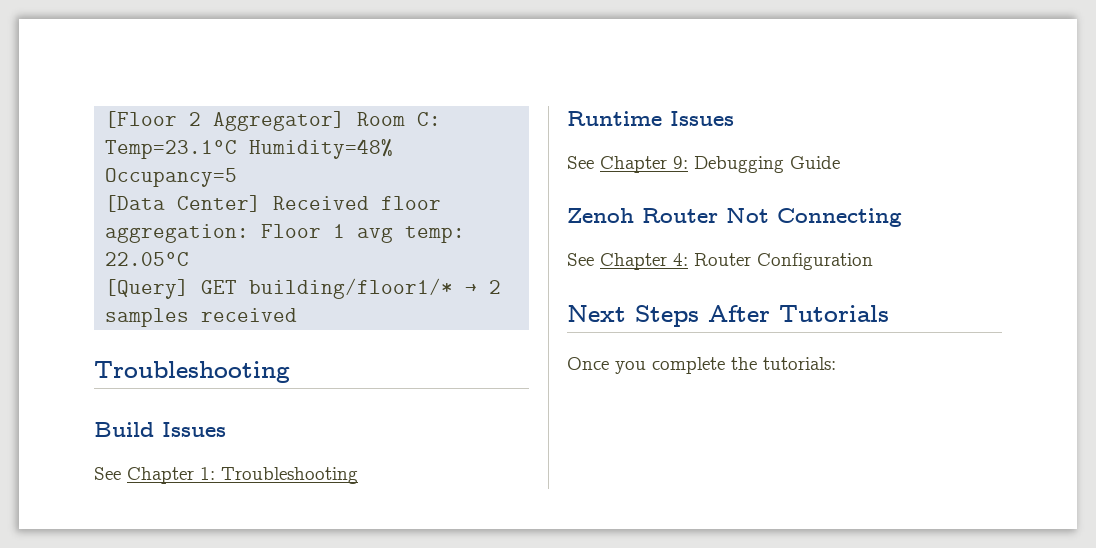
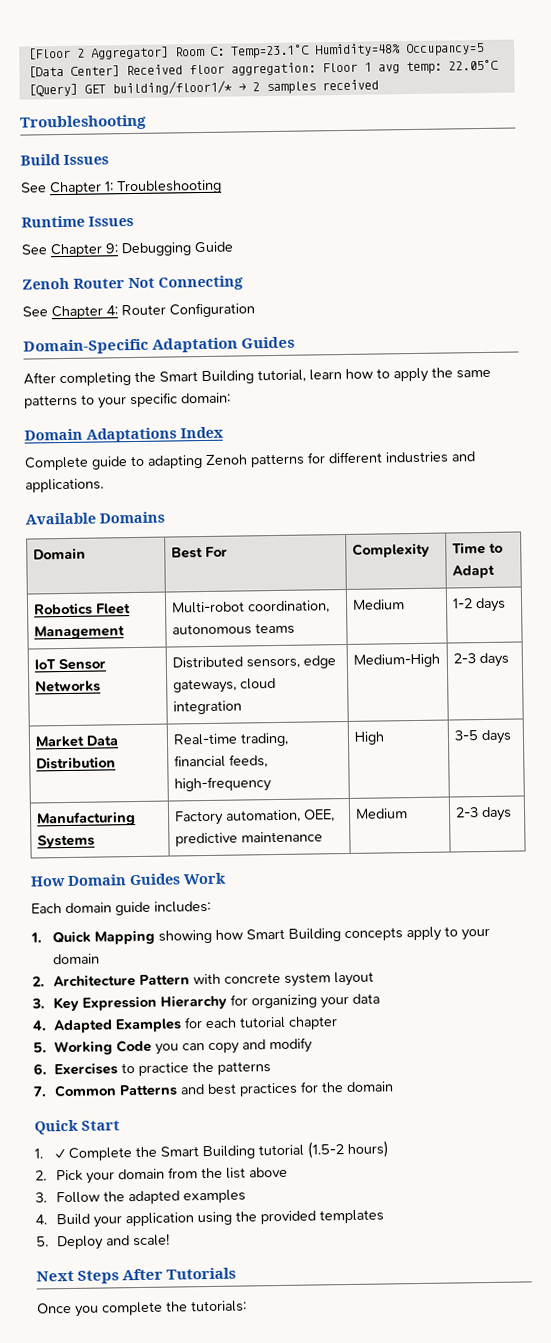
(873, 261) none -> [23,336,296,355] [23,367,491,387] [24,392,231,409] [24,426,224,443] [24,451,476,471] [25,478,104,493] [25,511,165,525] [32,547,86,560] [170,546,228,559] [351,542,430,558] [451,541,503,555] [451,564,495,579] [33,602,131,616] [33,625,125,640] [171,600,330,614] [171,622,295,636] [351,599,405,610] [451,597,506,613] [33,658,106,671] [34,680,101,693] [171,655,336,669] [172,678,276,694] [172,700,242,715] [352,653,440,668] [452,652,509,668] [34,735,119,748] [35,756,116,770] [172,732,289,747] [173,754,268,768] [173,776,272,793] [353,731,385,745] [453,729,512,745] [35,811,136,827] [36,834,95,849] [173,809,335,826] [174,831,323,847] [354,808,408,819] [454,806,512,822] [30,872,227,887] [31,900,211,916] [30,926,490,945] [52,953,100,965] [32,971,374,988] [31,993,380,1012] [32,1016,338,1034] [33,1037,313,1056] [33,1061,271,1077] [33,1081,394,1098] [34,1119,120,1135] [34,1140,389,1162] [35,1166,288,1184] [35,1189,246,1205] [35,1209,384,1228] [36,1233,170,1251] // Domain-Specific Adaptation Guides // After completing the Smart Building tutorial, learn how to apply the same patterns to your specific domain: // Domain Adaptations Index // Complete guide to adapting Zenoh patterns for different industries and applications. // Available Domains // Domain | Best For | Complexity | Time to Adapt // Robotics Fleet Management | Multi-robot coordination, autonomous teams | Medium | 1-2 days // IoT Sensor Networks | Distributed sensors, edge gateways, cloud integration | Medium-High | 2-3 days // Market Data Distribution | Real-time trading, financial feeds, high-frequency | High | 3-5 days // Manufacturing Systems | Factory automation, OEE, predictive maintenance | Medium | 2-3 days // How Domain Guides Work // Each domain guide includes: // 1. Quick Mapping showing how Smart Building concepts apply to your domain // 2. Architecture Pattern with concrete system layout // 3. Key Expression Hierarchy for organizing your data // 4. Adapted Examples for each tutorial chapter // 5. Working Code you can copy and modify // 6. Exercises to practice the patterns // 7. Common Patterns and best practices for the domain // Quick Start // 1. ✓ Complete the Smart Building tutorial (1.5-2 hours) // 2. Pick your domain from the list above // 3. Follow the adapted examples // 4. Build your application using the provided templates // 5. Deploy and scale!

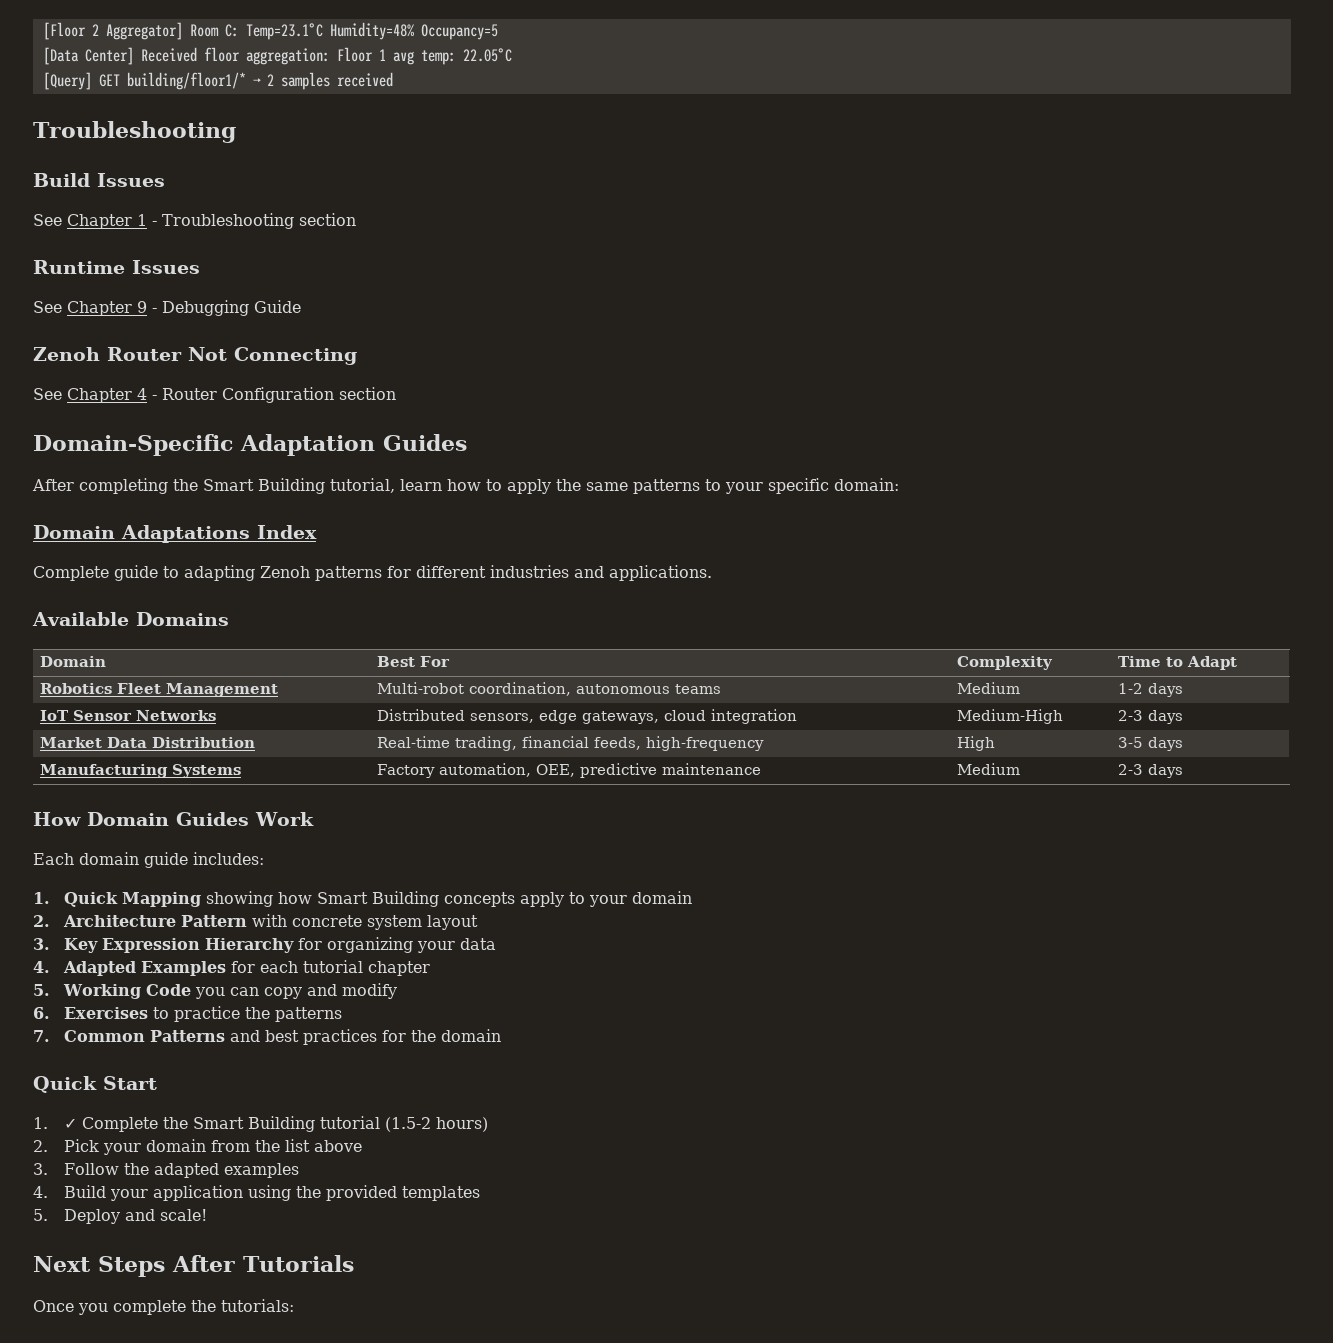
[104,179,222,195] 1: Troubleshooting -> [137,213,356,229] 1 - Troubleshooting section
[105,243,118,254] 9: -> [137,301,157,313] 9 -
[106,305,118,316] 4: -> [137,388,157,400] 4 -
(255, 310) none -> [339,387,396,400] section

